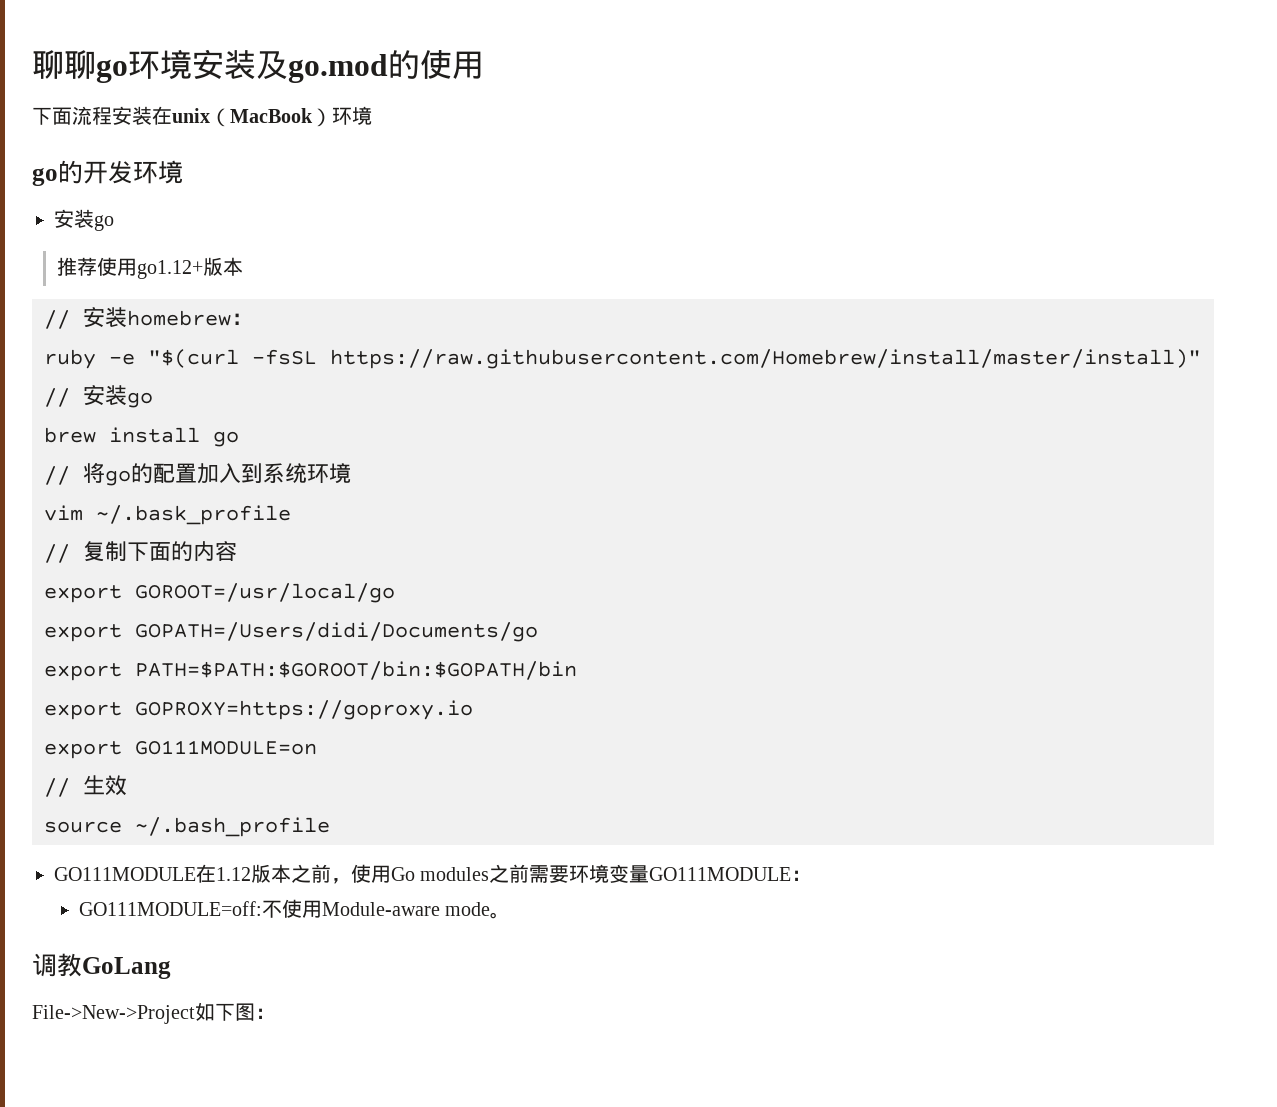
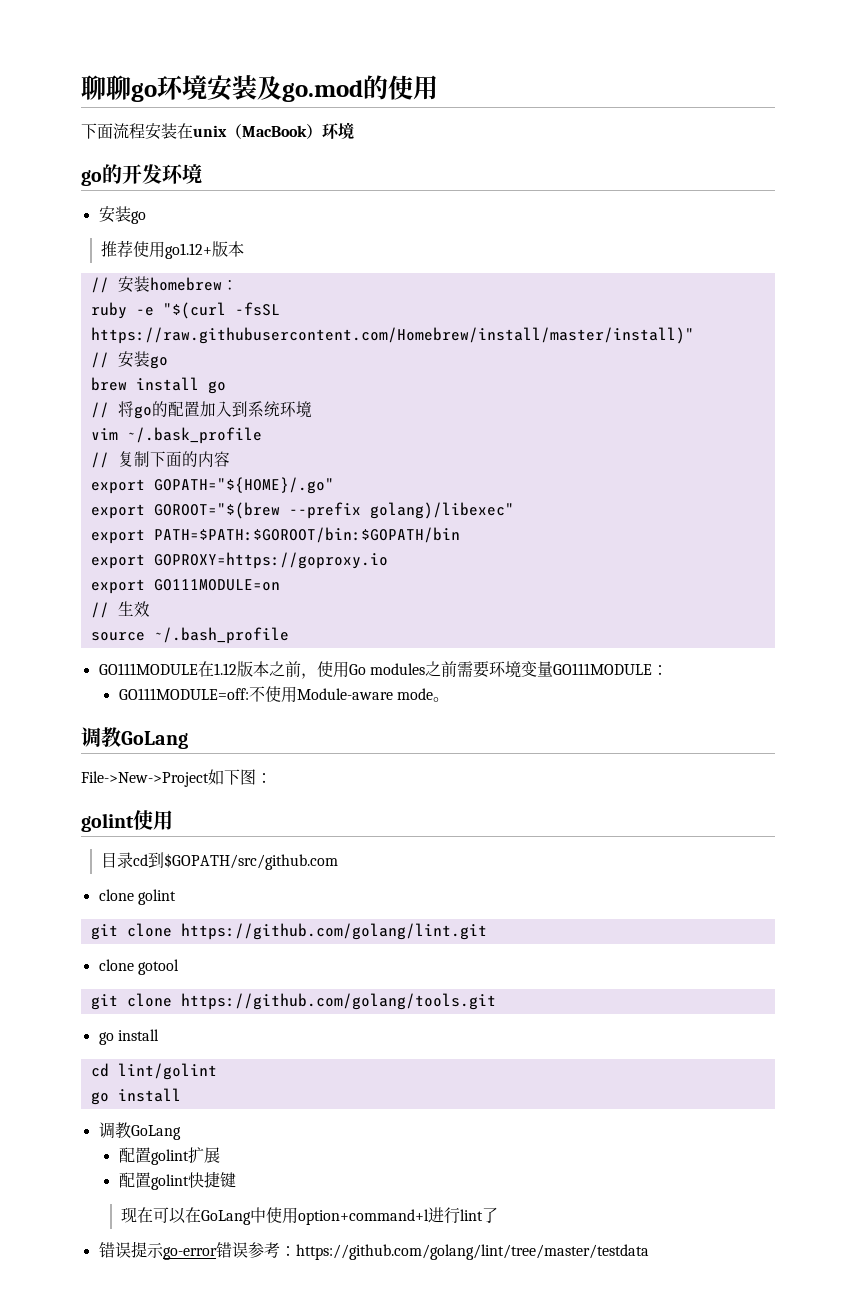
[135,583,395,603] [44,622,538,642] GOROOT=/usr/local/go // export GOPATH=/Users/didi/Documents/go -> [153,477,334,494] [90,502,514,519] GOPATH="${HOME}/.go" // export GOROOT="$(brew --prefix golang)/libexec"
(275, 1013) none -> [81,810,173,832] [100,852,338,870] [98,889,176,905] [90,923,487,940] [98,959,179,975] [90,993,496,1010] [98,1029,159,1045] [90,1063,217,1080] [90,1088,181,1105] [98,1122,181,1140] [118,1147,220,1165] [118,1171,236,1190] [120,1207,498,1225] [98,1241,649,1260] // golint使用 // 目录cd到$GOPATH/src/github.com // clone golint // git clone https://github.com/golang/lint.git // clone gotool // git clone https://github.com/golang/tools.git // go install // cd lint/golint // go install // 调教GoLang // 配置golint扩展 // 配置golint快捷键 // 现在可以在GoLang中使用option+command+l进行lint了 // 错误提示go-error错误参考：https://github.com/golang/lint/tree/master/testdata

